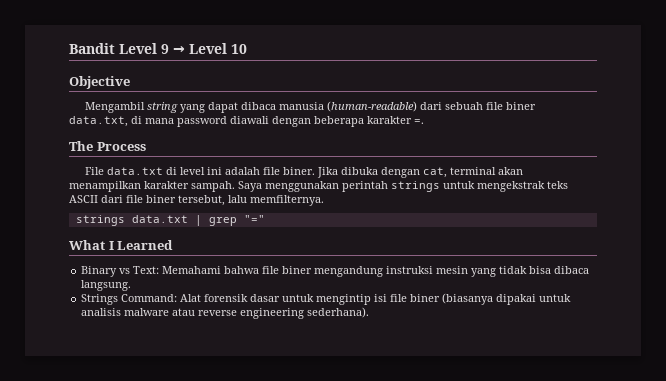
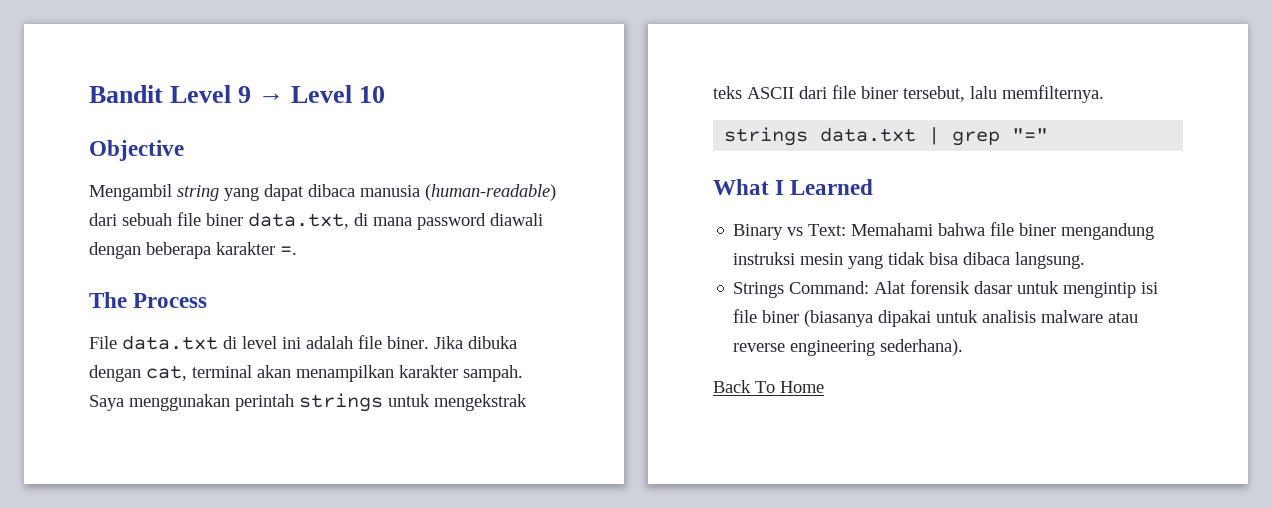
(370, 312) none -> [713,380,824,393] // Back To Home

